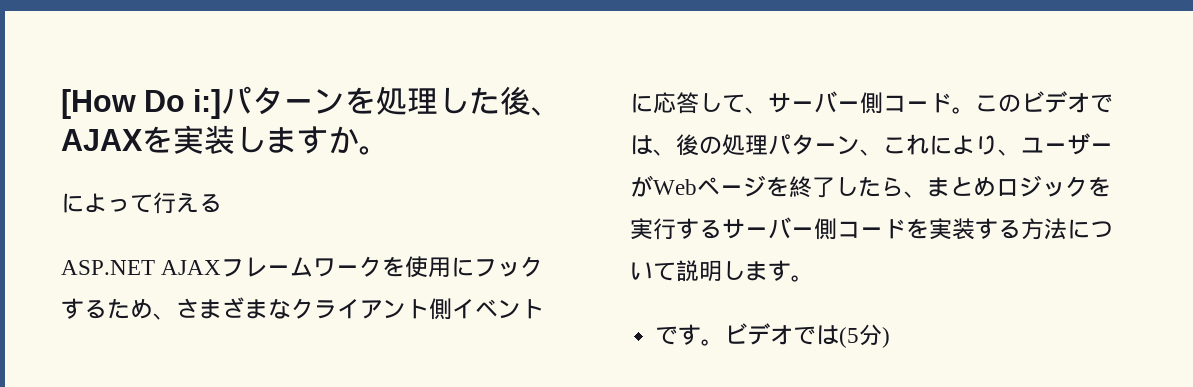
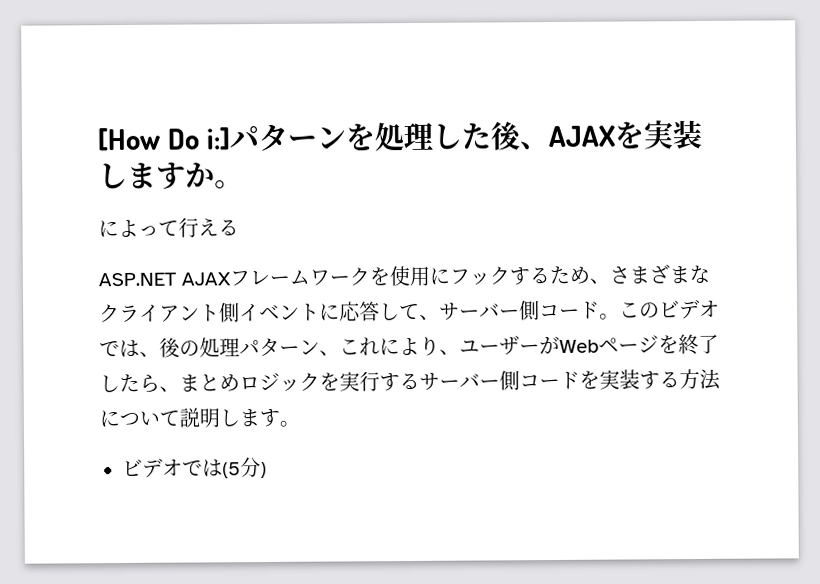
[655,324,725,346] です。 -> (300, 423) none

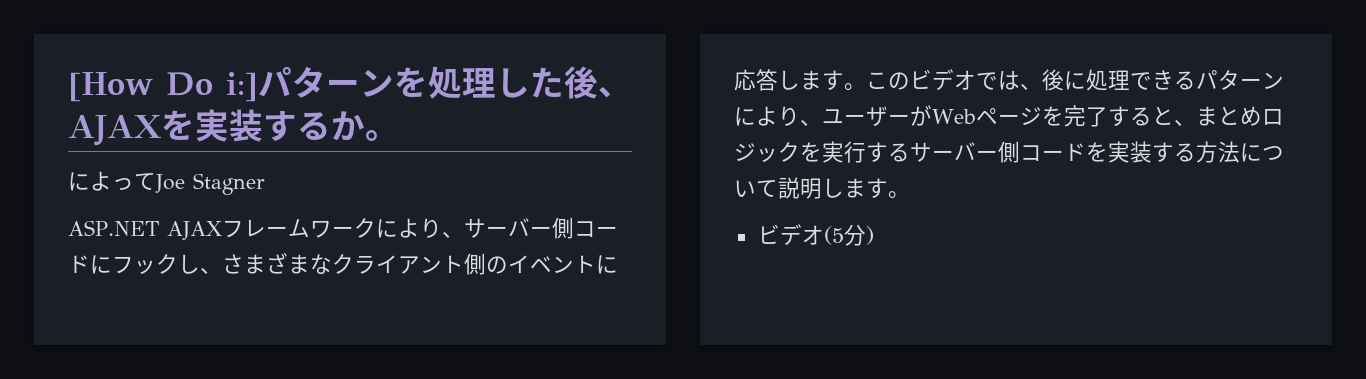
[98,161,186,190] します -> [263,111,331,141] する
[178,217,239,238] 行える -> [155,173,265,195] Joe Stagner
[369,265,590,287] を使用にフックするため -> [375,217,618,239] [68,254,200,274] により、サーバー側コードにフックし
(240, 312) none -> [486,256,508,274] の
[399,300,600,321] て、サーバー側コード -> [800,70,844,90] ます
[179,337,380,358] の処理パターン、これ -> [1064,69,1284,91] に処理できるパターン
[678,333,719,356] [99,373,160,393] 終了したら -> [1063,105,1174,127] 完了すると
[182,459,223,477] では -> (824, 235) none

